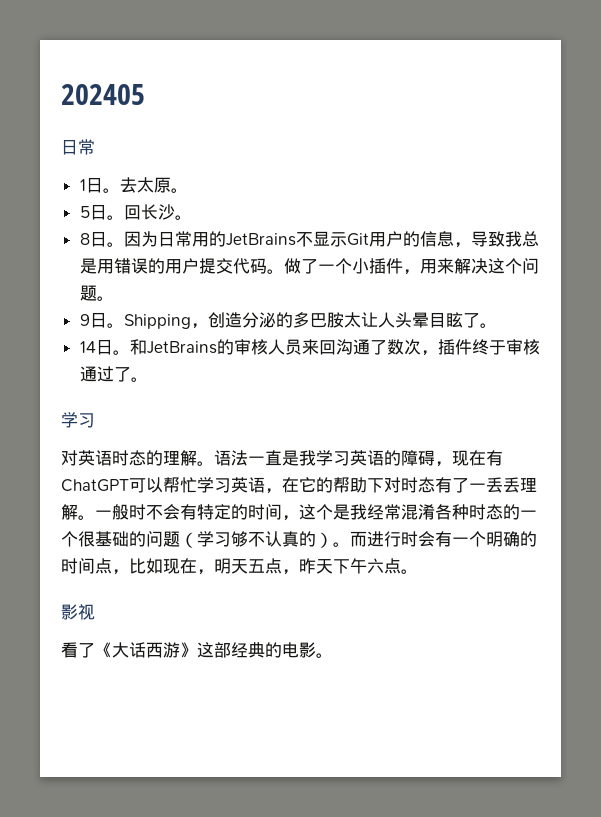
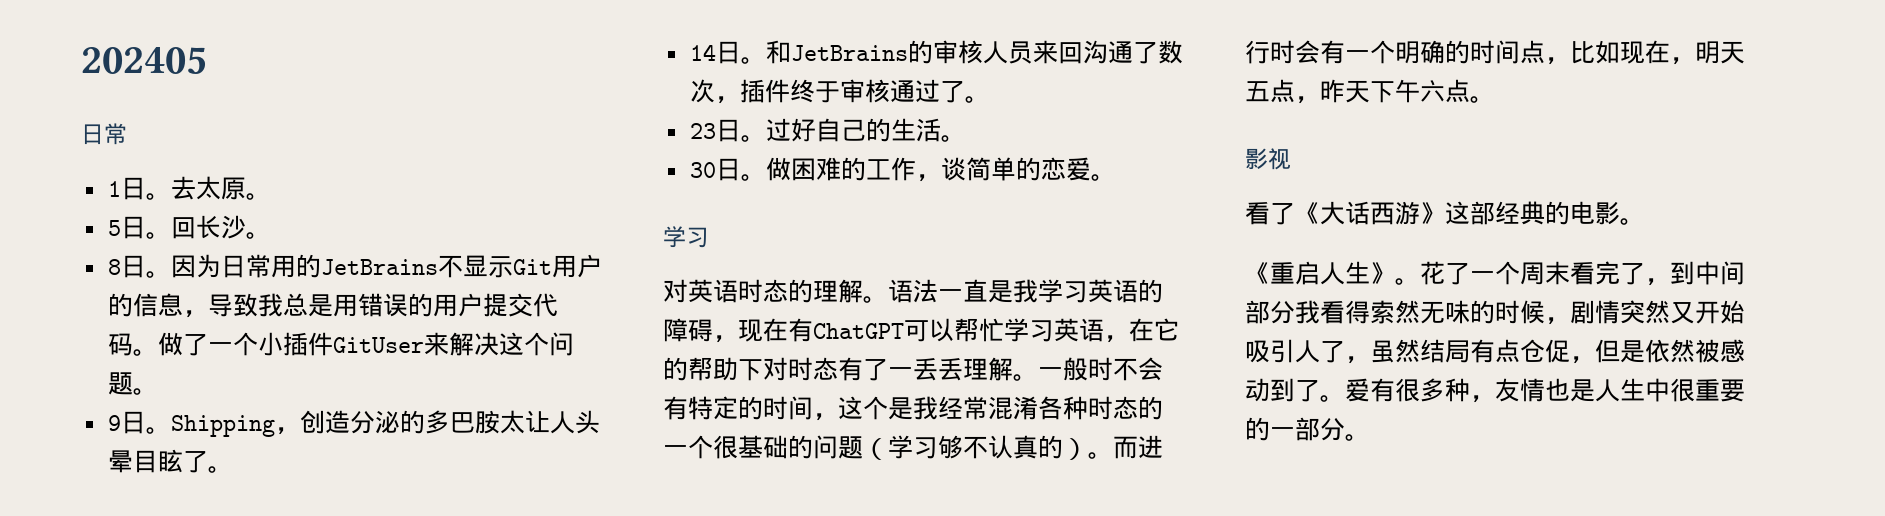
[402,259,437,275] ，用 -> [332,337,424,353] GitUser
(148, 379) none -> [689,118,966,142] [689,157,1116,182] // 23日。过好自己的生活。 // 30日。做困难的工作，谈简单的恋爱。
(333, 655) none -> [1245,261,1745,286] [1245,300,1745,325] [1245,339,1745,364] [1245,378,1745,403] [1245,417,1370,441] // 《重启人生》。花了一个周末看完了，到中间部分我看得索然无味的时候，剧情突然又开始吸引人了，虽然结局有点仓促，但是依然被感动到了。爱有很多种，友情也是人生中很重要的一部分。

